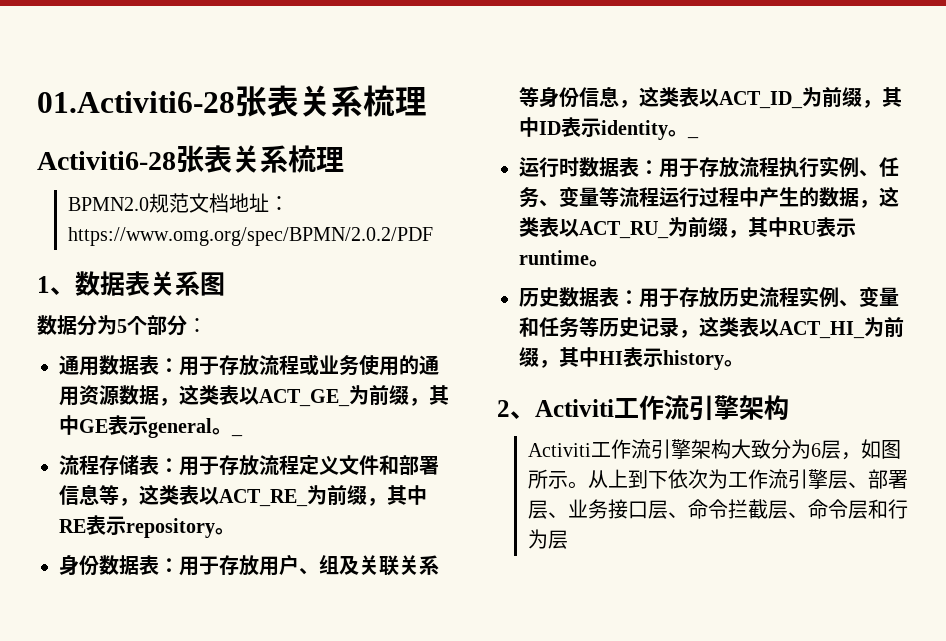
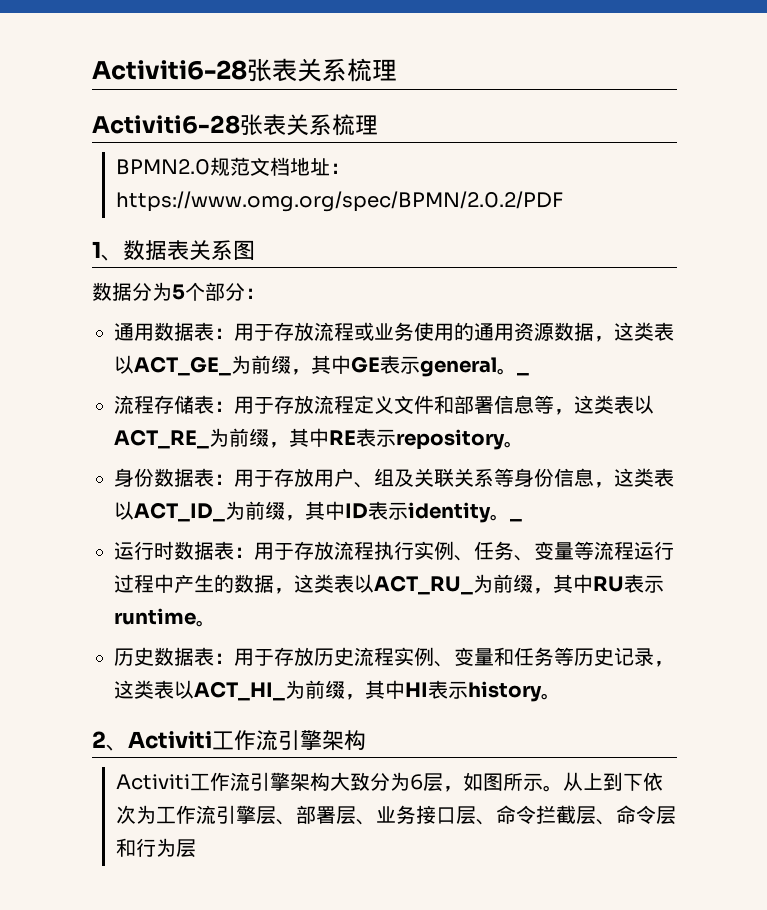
[37,91,235,113] 01.Activiti6-28 -> [92,60,247,80] Activiti6-28

